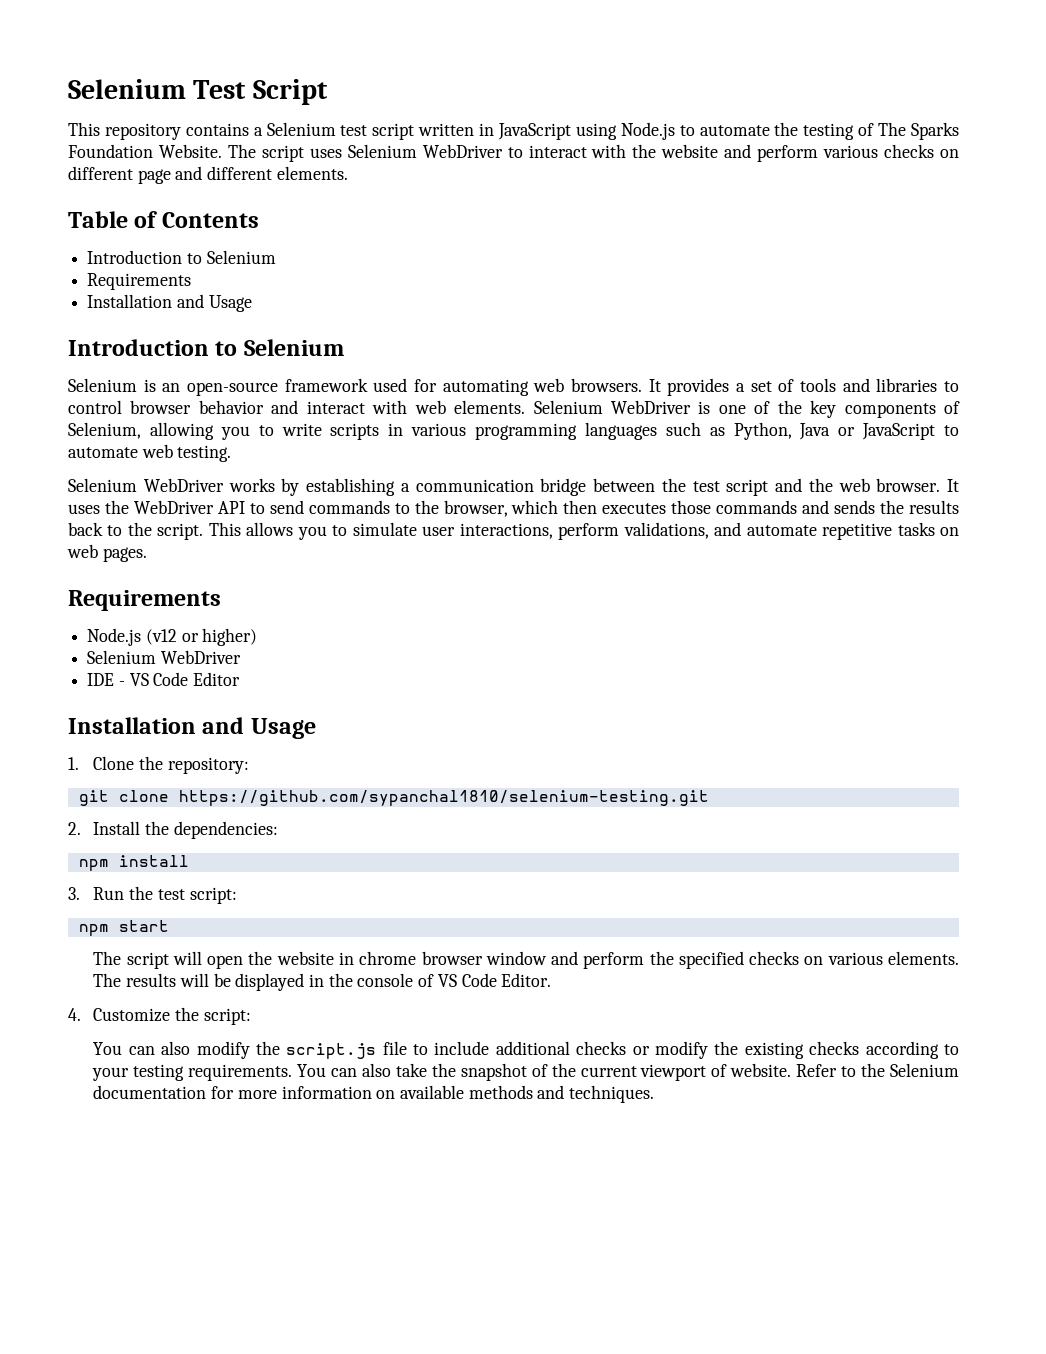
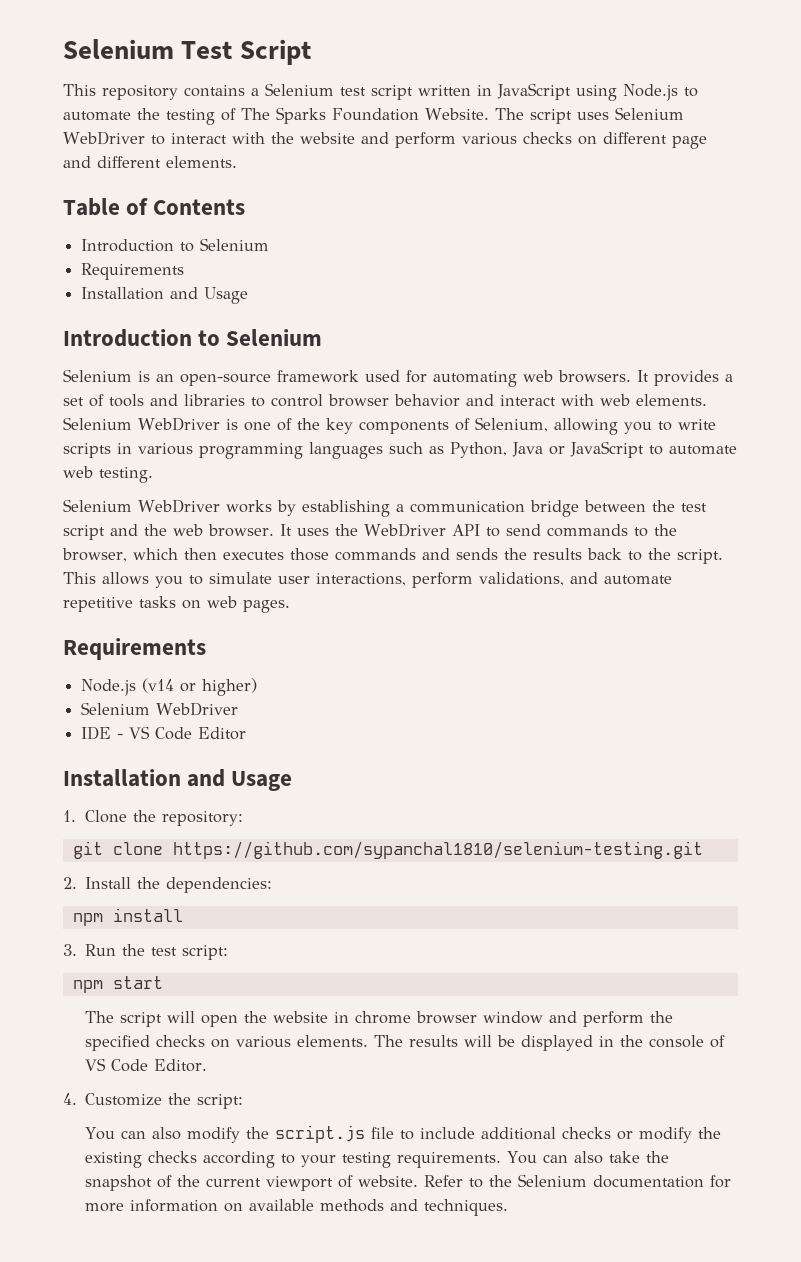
[145,629,177,645] (v12 -> [142,678,175,693] (v14

